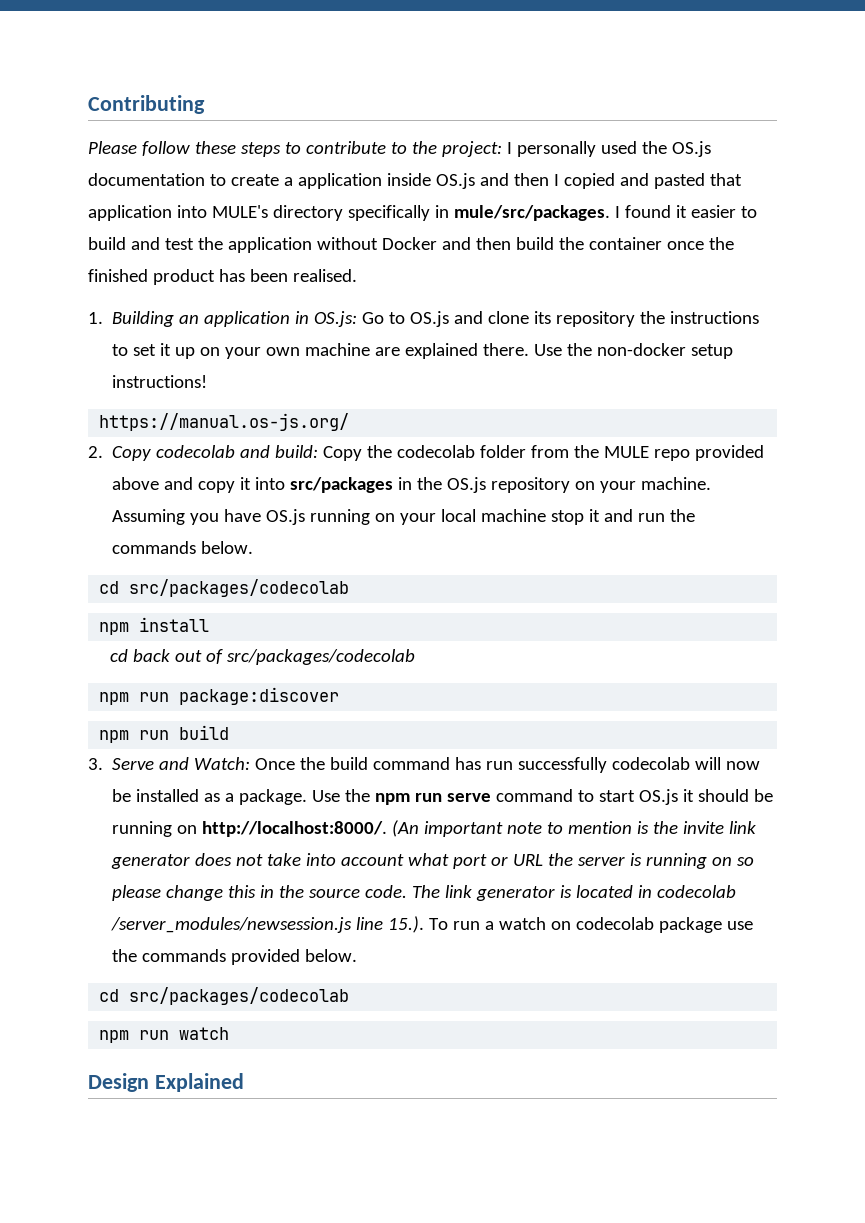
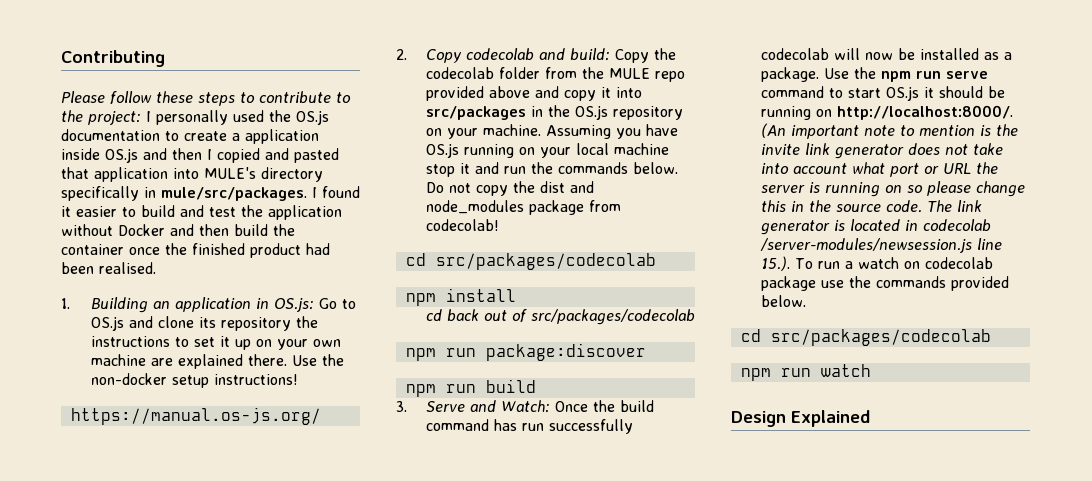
[218,269,245,282] has -> [306,243,330,255] had
(254, 547) none -> [425,181,594,196] [425,200,621,215] [425,219,499,231] Do not copy the dist and node_modules package from codecolab!
[111,917,353,933] /server_modules/newsession.js -> [759,238,972,253] /server-modules/newsession.js

